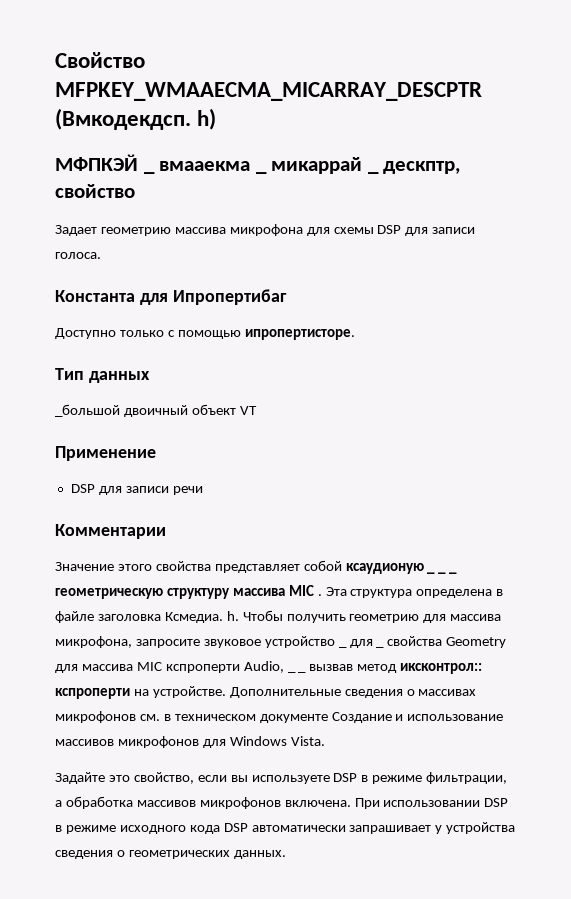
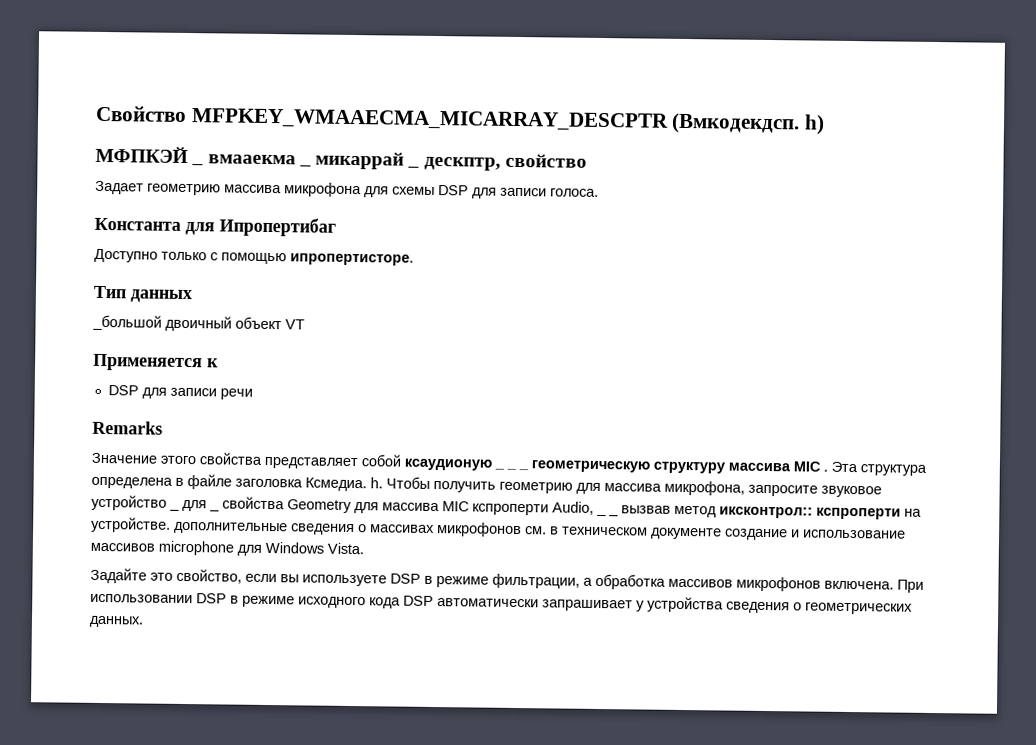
[55,446,156,461] Применение -> [93,353,219,372] Применяется к
[55,524,166,539] Комментарии -> [92,420,163,435] Remarks
[229,687,341,698] Дополнительные -> [174,521,288,535] дополнительные
[331,712,392,723] Создание -> [725,528,788,541] создание
[117,736,199,748] микрофонов -> [158,540,234,556] microphone

